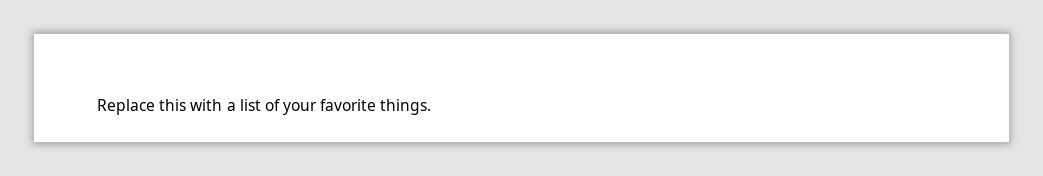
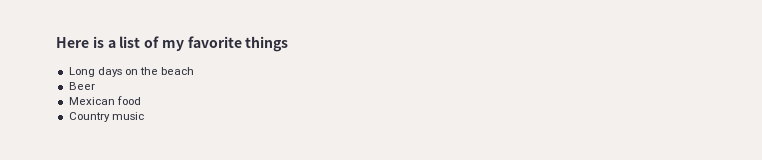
[97,99,432,115] Replace this with a list of your favorite things. -> [56,36,289,52] [68,67,195,77] [68,82,95,90] [68,96,141,105] [68,112,144,122] Here is a list of my favorite things // Long days on the beach // Beer // Mexican food // Country music

